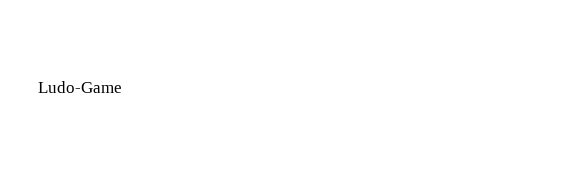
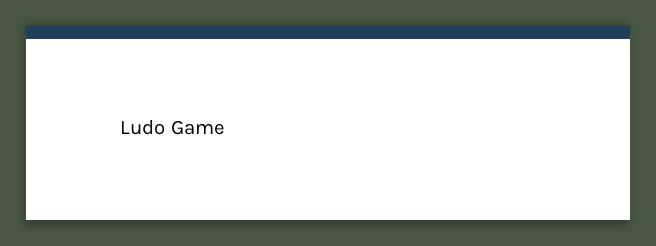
[38,81,122,93] Ludo-Game -> [120,120,225,135] Ludo Game

